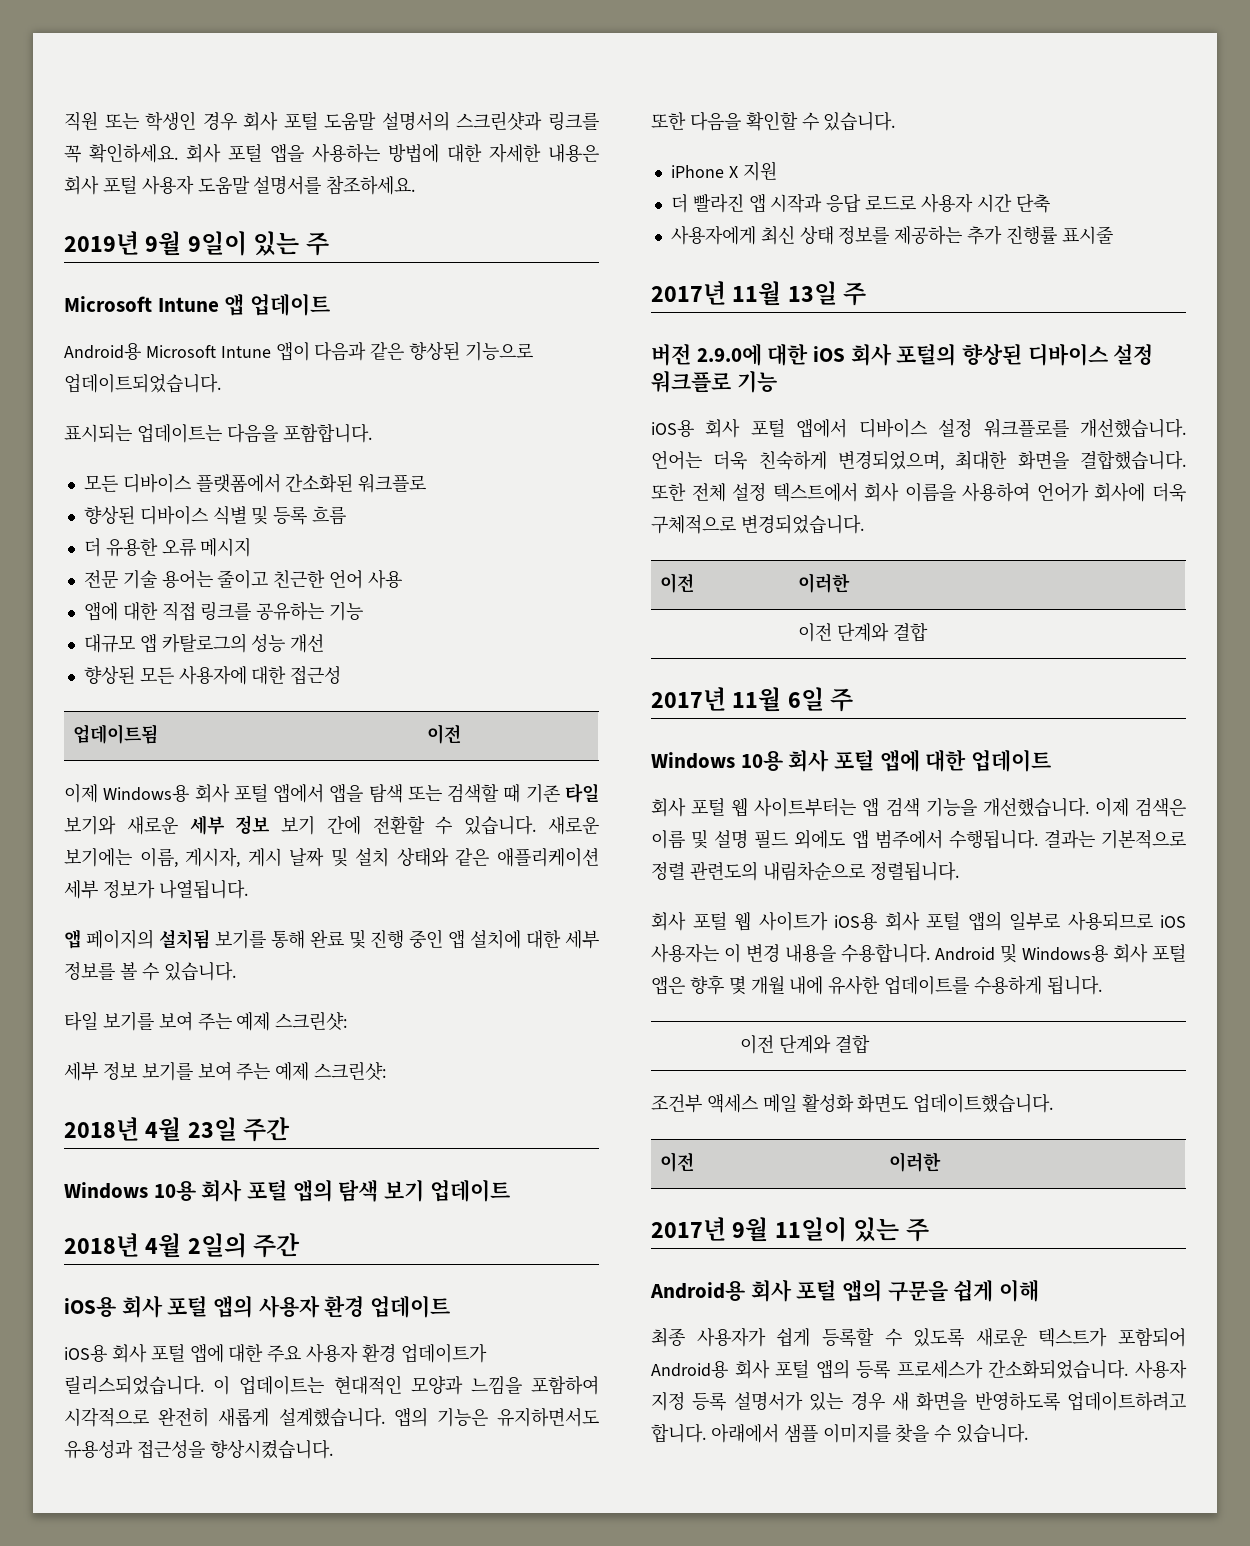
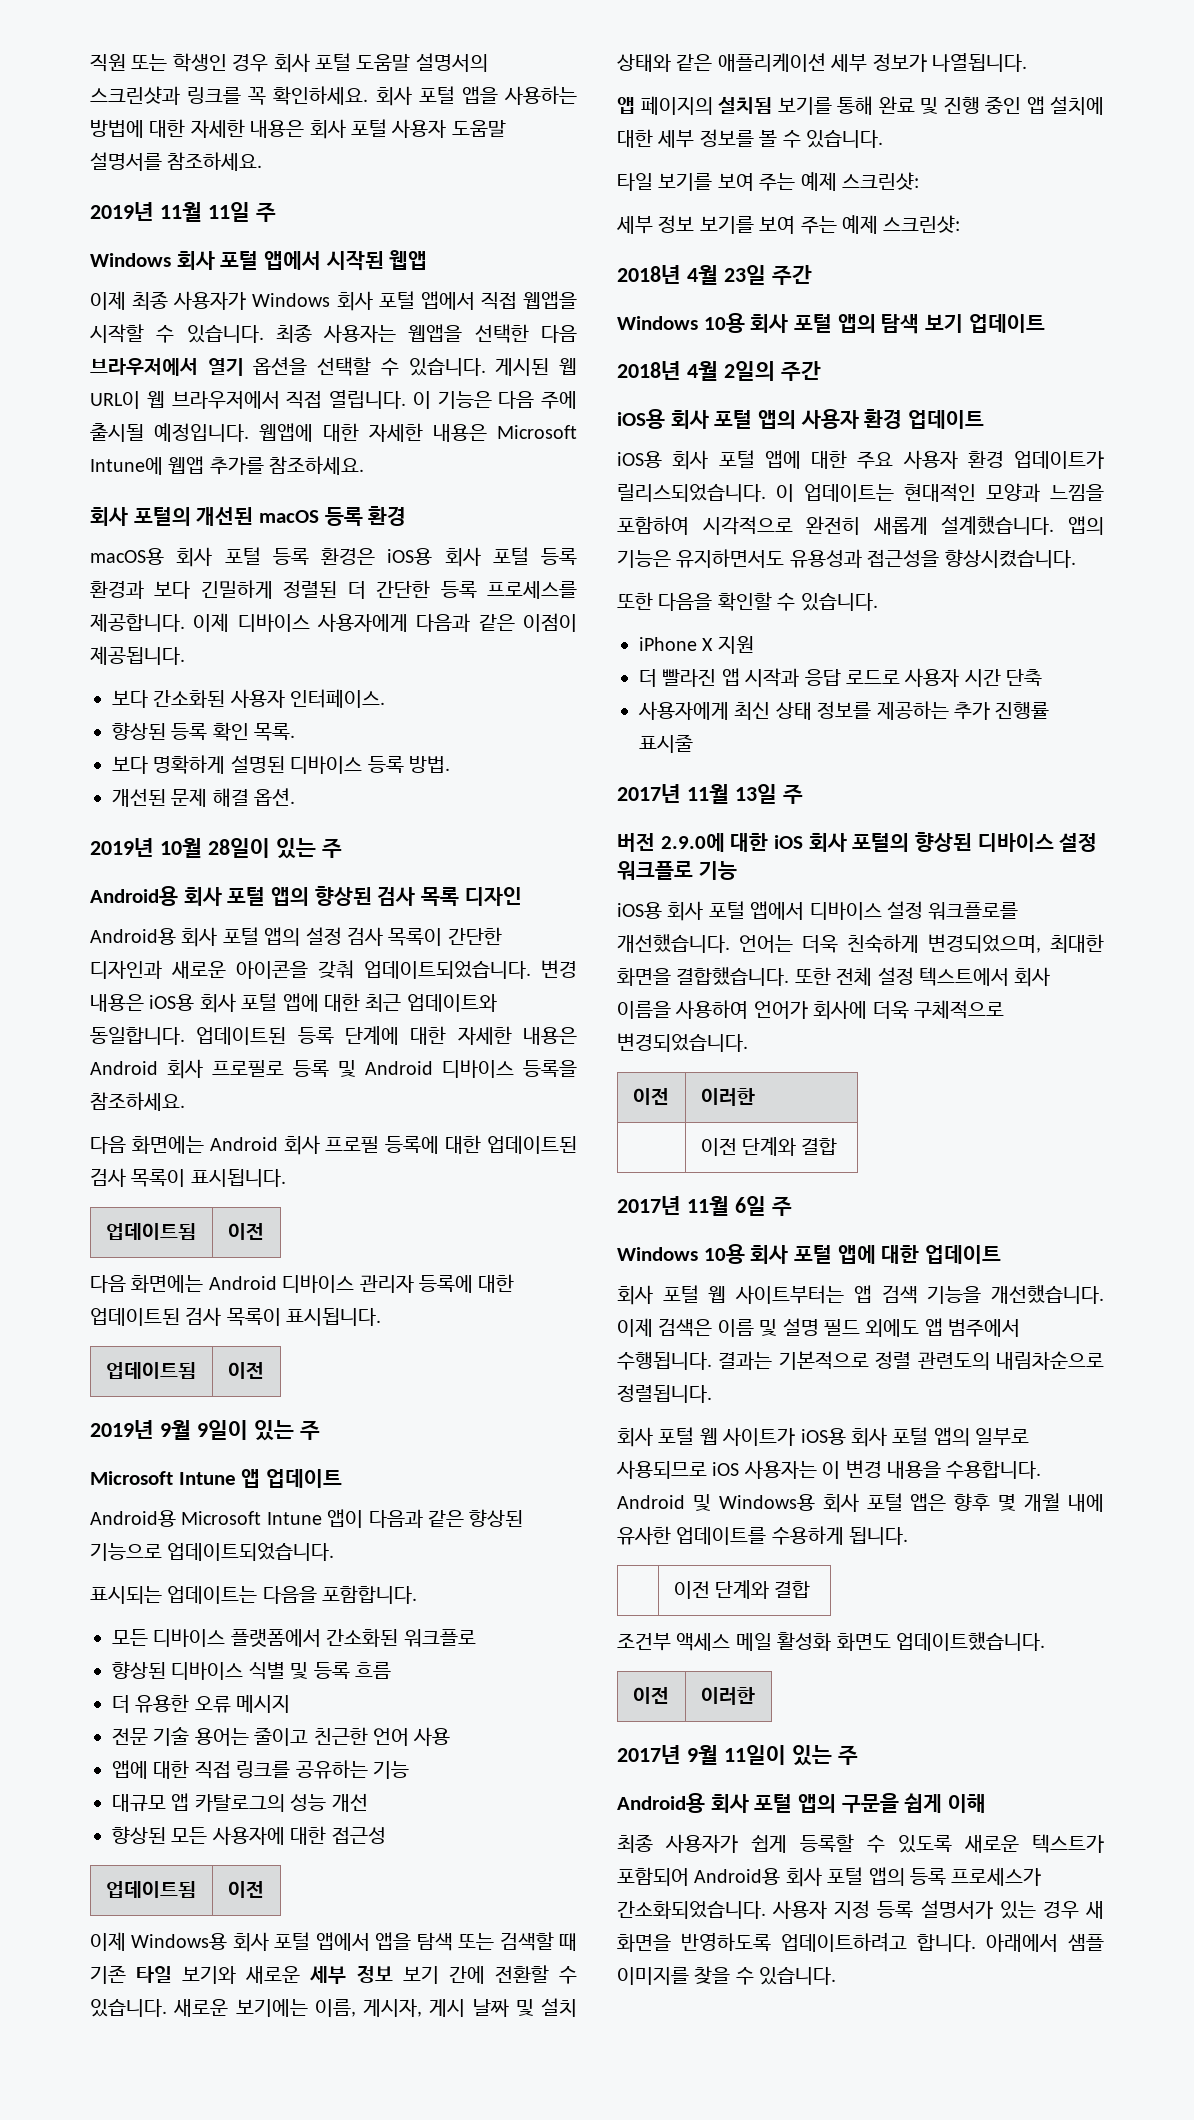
(416, 185) none -> [90,202,276,222] [90,250,428,271] [90,291,577,311] [90,324,577,343] [90,357,577,376] [90,390,577,409] [90,423,577,442] [90,456,365,475] [90,506,407,526] [90,547,577,567] [90,580,577,599] [90,613,577,632] [90,646,185,665] [112,689,386,708] [112,722,296,741] [112,755,450,774] [112,788,296,807] [90,838,342,859] [90,886,522,906] [90,927,502,947] [90,960,577,979] [90,993,497,1013] [90,1026,577,1045] [90,1059,577,1079] [90,1092,185,1111] [90,1135,577,1155] [90,1168,286,1187] [105,1223,196,1240] [227,1223,264,1240] [90,1274,515,1293] [90,1307,382,1326] [105,1362,196,1379] [227,1362,264,1379] // 2019년 11월 11일 주 // Windows 회사 포털 앱에서 시작된 웹앱 // 이제 최종 사용자가 Windows 회사 포털 앱에서 직접 웹앱을 시작할 수 있습니다. 최종 사용자는 웹앱을 선택한 다음 브라우저에서 열기 옵션을 선택할 수 있습니다. 게시된 웹 URL이 웹 브라우저에서 직접 열립니다. 이 기능은 다음 주에 출시될 예정입니다. 웹앱에 대한 자세한 내용은 Microsoft Intune에 웹앱 추가를 참조하세요. // 회사 포털의 개선된 macOS 등록 환경 // macOS용 회사 포털 등록 환경은 iOS용 회사 포털 등록 환경과 보다 긴밀하게 정렬된 더 간단한 등록 프로세스를 제공합니다. 이제 디바이스 사용자에게 다음과 같은 이점이 제공됩니다. // 보다 간소화된 사용자 인터페이스. // 향상된 등록 확인 목록. // 보다 명확하게 설명된 디바이스 등록 방법. // 개선된 문제 해결 옵션. // 2019년 10월 28일이 있는 주 // Android용 회사 포털 앱의 향상된 검사 목록 디자인 // Android용 회사 포털 앱의 설정 검사 목록이 간단한 디자인과 새로운 아이콘을 갖춰 업데이트되었습니다. 변경 내용은 iOS용 회사 포털 앱에 대한 최근 업데이트와 동일합니다. 업데이트된 등록 단계에 대한 자세한 내용은 Android 회사 프로필로 등록 및 Android 디바이스 등록을 참조하세요. // 다음 화면에는 Android 회사 프로필 등록에 대한 업데이트된 검사 목록이 표시됩니다. // 업데이트됨 | 이전 // 다음 화면에는 Android 디바이스 관리자 등록에 대한 업데이트된 검사 목록이 표시됩니다. // 업데이트됨 | 이전

